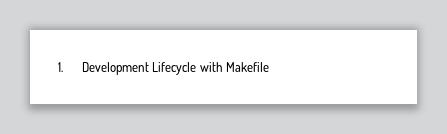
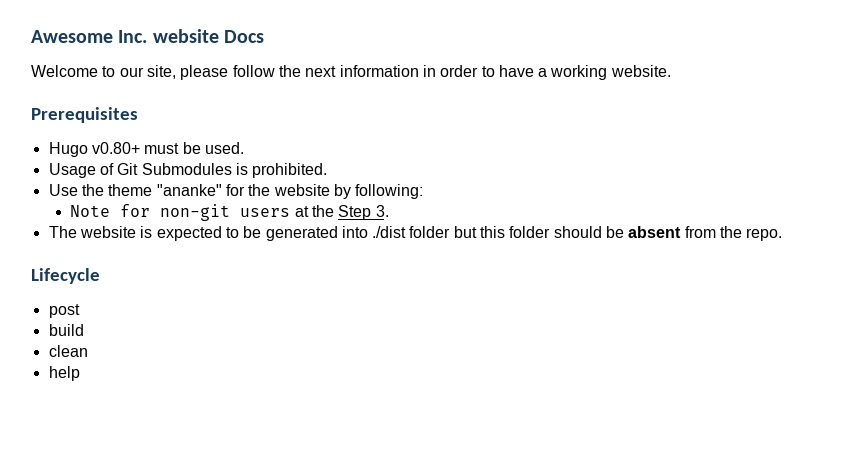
[58,62,270,75] 1. Development Lifecycle with Makefile -> [31,29,264,43] [31,65,671,80] [31,107,138,123] [48,142,244,157] [48,163,328,178] [48,184,424,199] [70,204,389,221] [48,226,783,241] [31,268,100,284] [48,304,80,318] [48,324,84,336] [48,345,88,357] [48,366,80,381] Awesome Inc. website Docs // Welcome to our site, please follow the next information in order to have a working website. // Prerequisites // Hugo v0.80+ must be used. // Usage of Git Submodules is prohibited. // Use the theme "ananke" for the website by following: // Note for non-git users at the Step 3. // The website is expected to be generated into ./dist folder but this folder should be absent from the repo. // Lifecycle // post // build // clean // help

